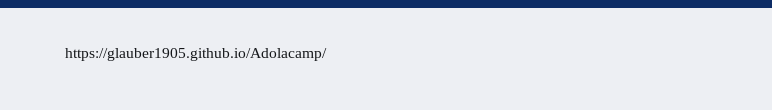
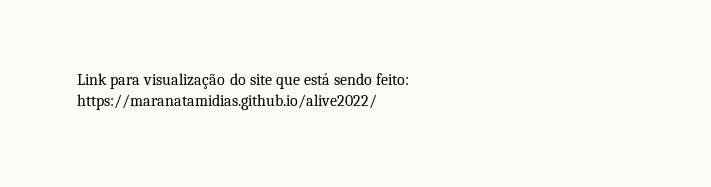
[65,48,327,61] https://glauber1905.github.io/Adolacamp/ -> [77,73,410,89] [77,94,377,110] Link para visualização do site que está sendo feito: https://maranatamidias.github.io/alive2022/

